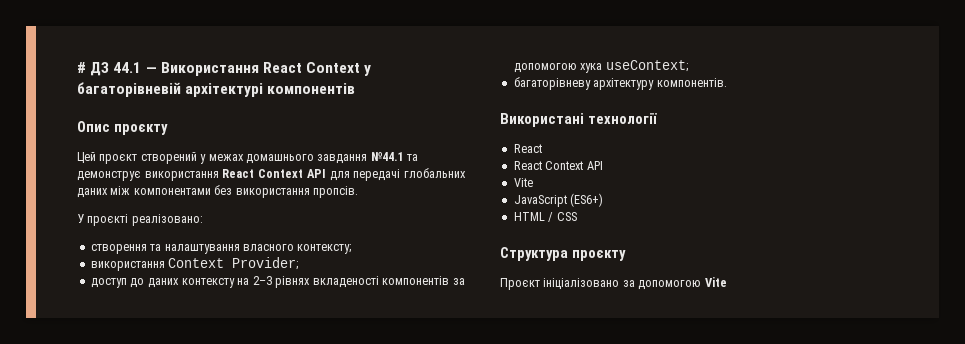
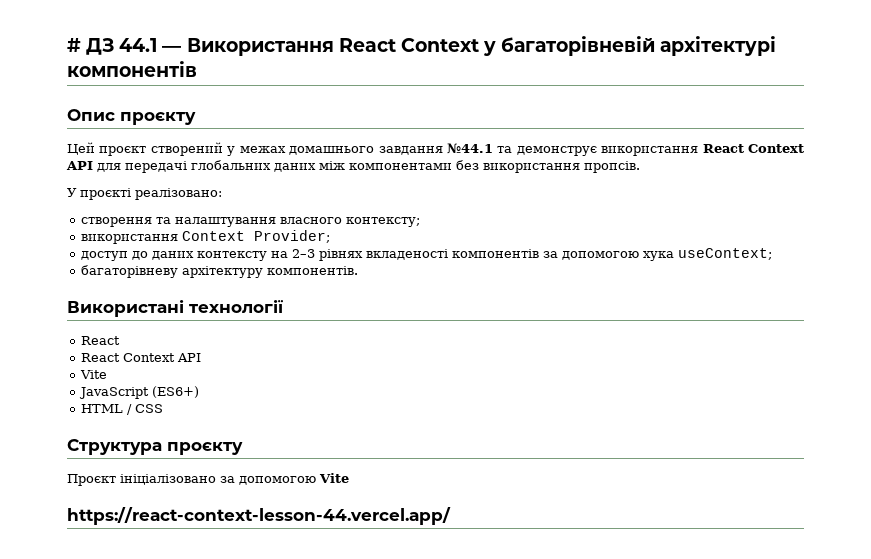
(727, 282) none -> [67,507,451,525] // https://react-context-lesson-44.vercel.app/

